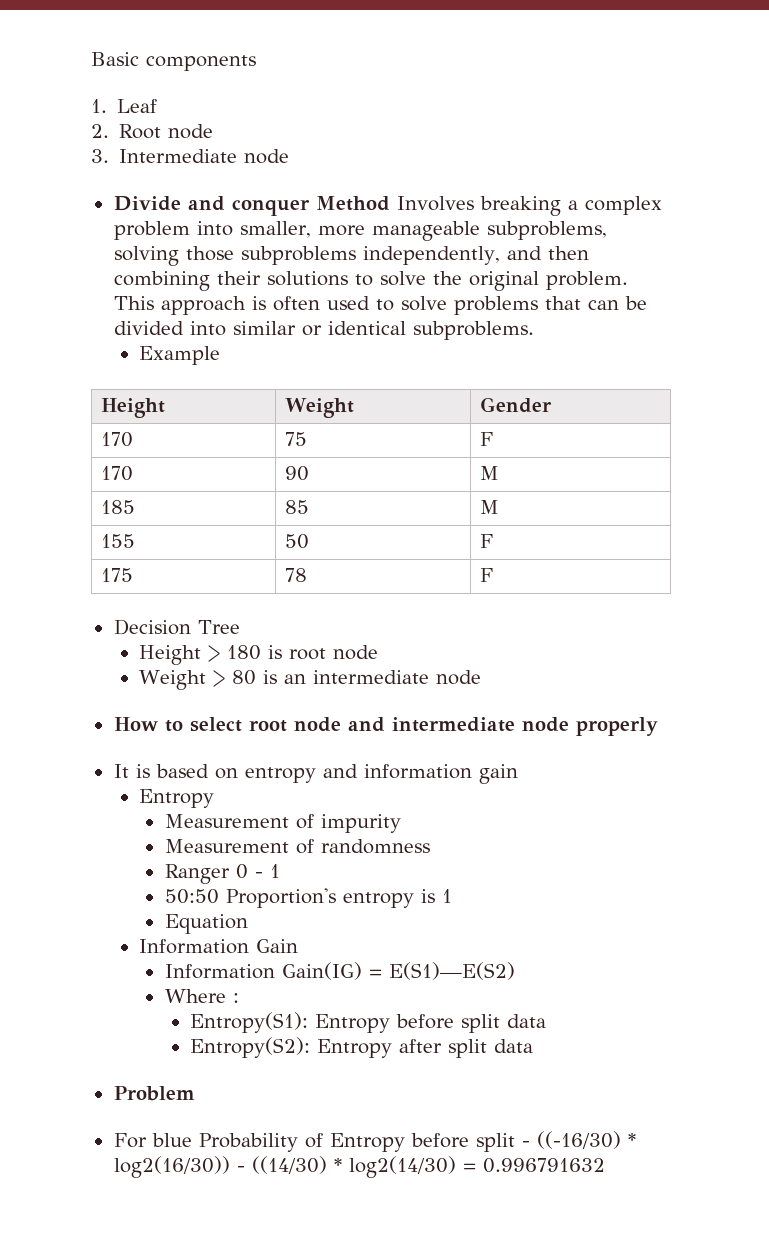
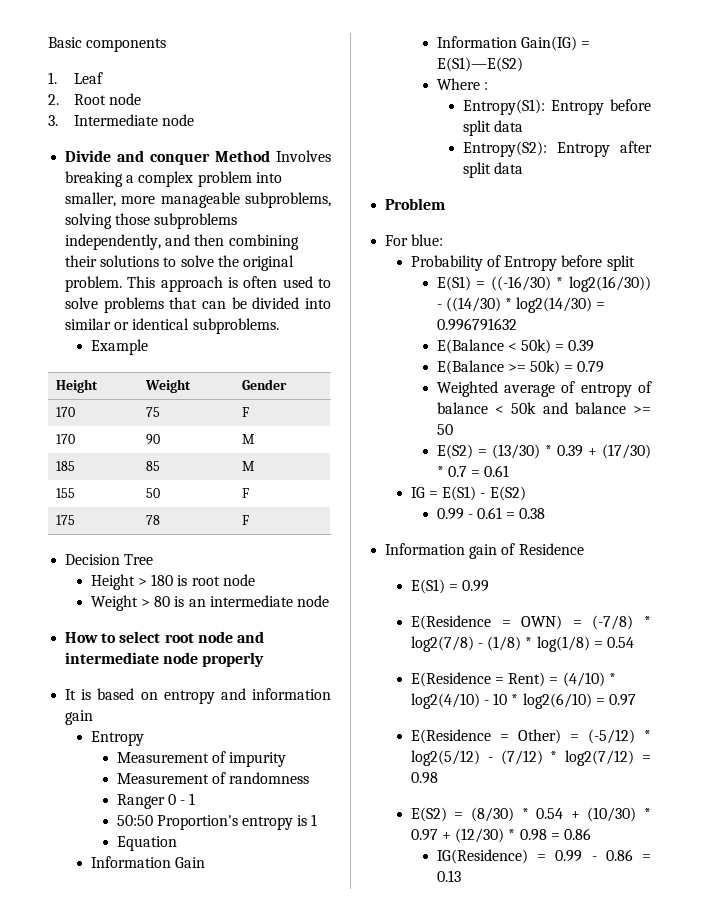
[151,1133,192,1147] blue -> [411,234,444,246] blue: //
[521,1141,530,1147] - -> [436,276,486,291] // E(S1) =
(605, 1165) none -> [436,339,595,354] [436,360,605,375] [436,381,652,397] [436,402,651,414] [436,424,453,435] [436,444,651,459] [436,465,510,477] [410,486,526,501] [436,507,546,520] [385,543,584,559] [410,579,490,594] [410,615,651,630] [410,636,635,652] [410,672,616,687] [410,693,637,709] [410,729,651,744] [410,750,651,766] [410,772,438,784] [410,807,651,822] [410,828,592,843] [436,849,651,864] [436,870,461,882] // E(Balance < 50k) = 0.39 // E(Balance >= 50k) = 0.79 // Weighted average of entropy of balance < 50k and balance >= 50 // E(S2) = (13/30) * 0.39 + (17/30) * 0.7 = 0.61 // IG = E(S1) - E(S2) // 0.99 - 0.61 = 0.38 // Information gain of Residence // E(S1) = 0.99 // E(Residence = OWN) = (-7/8) * log2(7/8) - (1/8) * log(1/8) = 0.54 // E(Residence = Rent) = (4/10) * log2(4/10) - 10 * log2(6/10) = 0.97 // E(Residence = Other) = (-5/12) * log2(5/12) - (7/12) * log2(7/12) = 0.98 // E(S2) = (8/30) * 0.54 + (10/30) * 0.97 + (12/30) * 0.98 = 0.86 // IG(Residence) = 0.99 - 0.86 = 0.13

